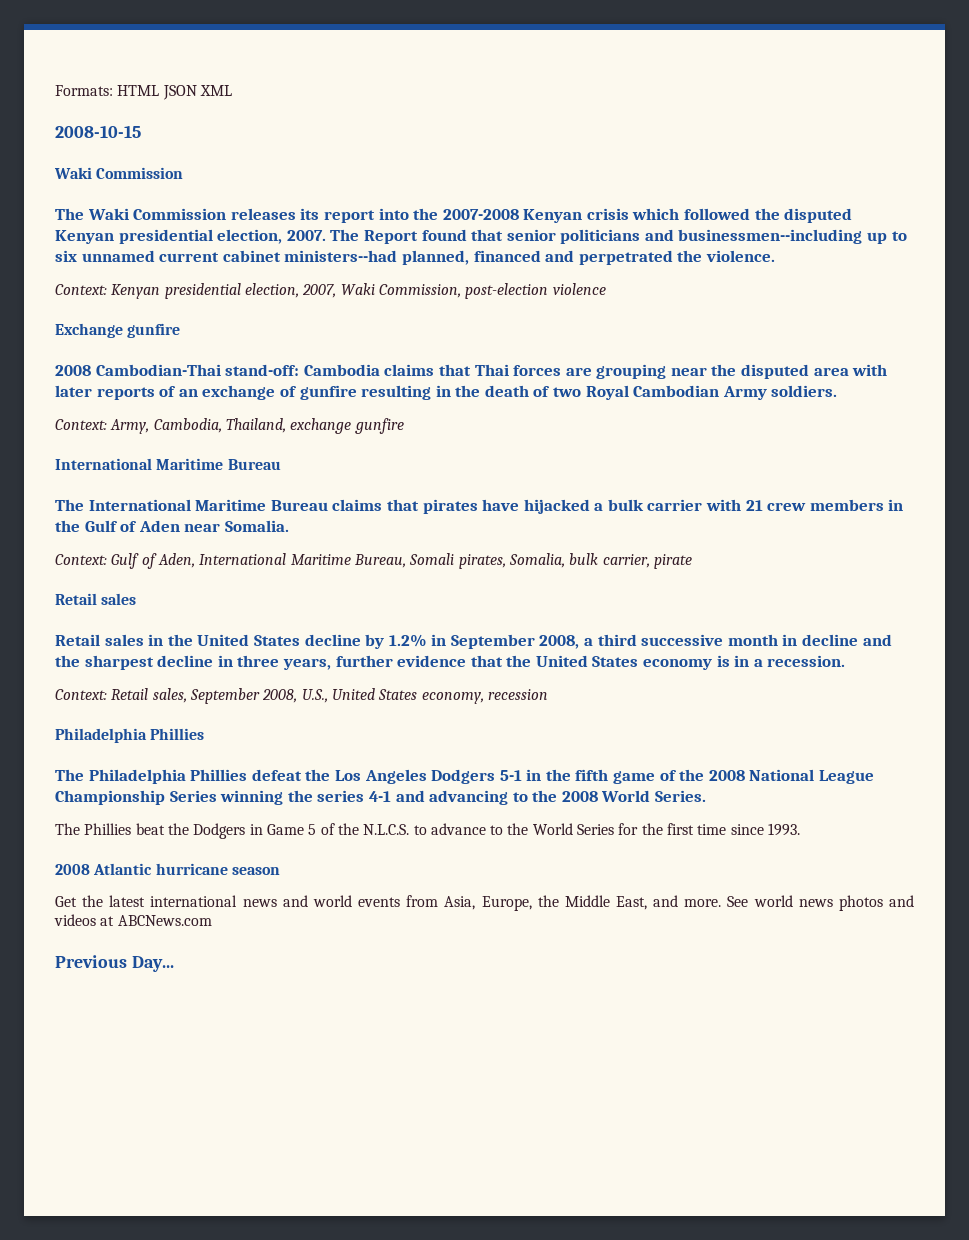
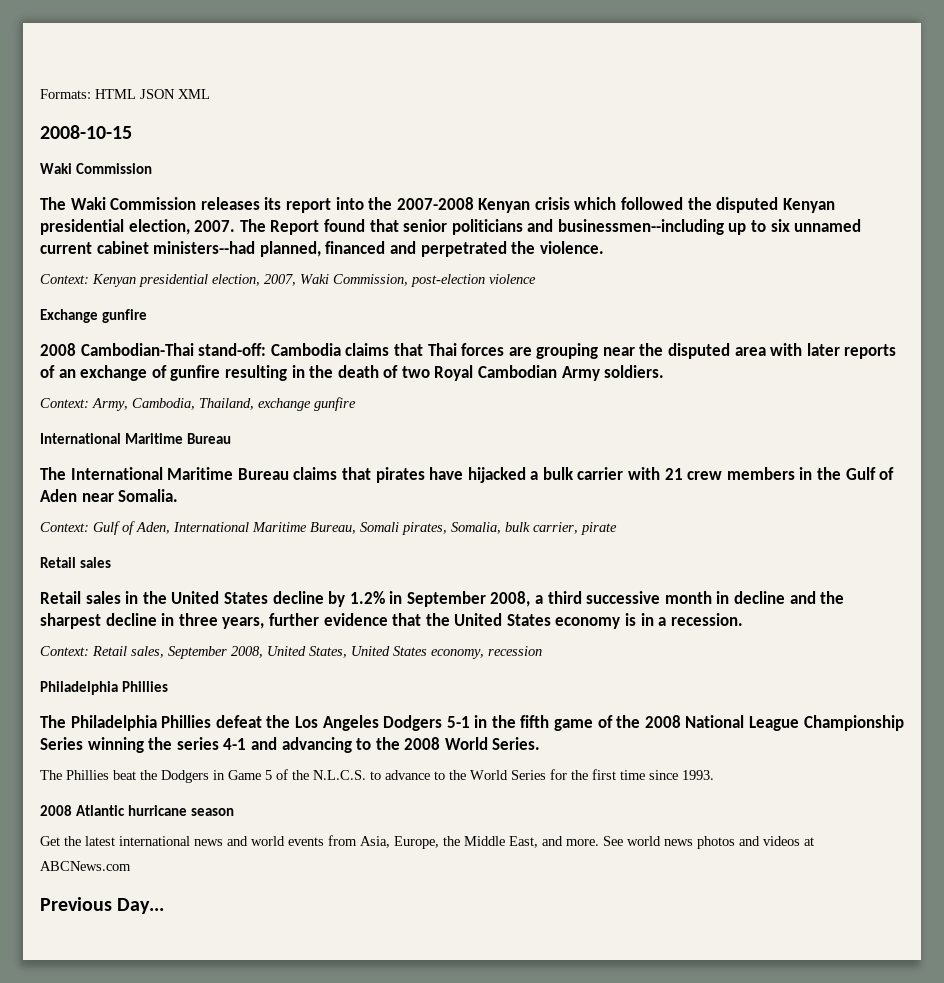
[301,689,328,703] U.S., -> [267,646,347,658] United States,

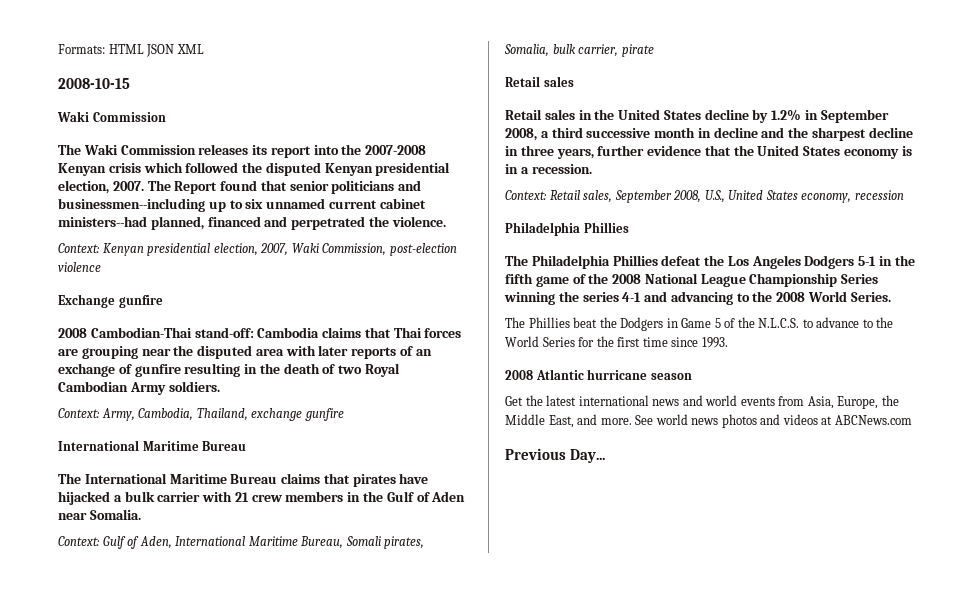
[267,646,347,658] United States, -> [704,190,725,203] U.S.,

